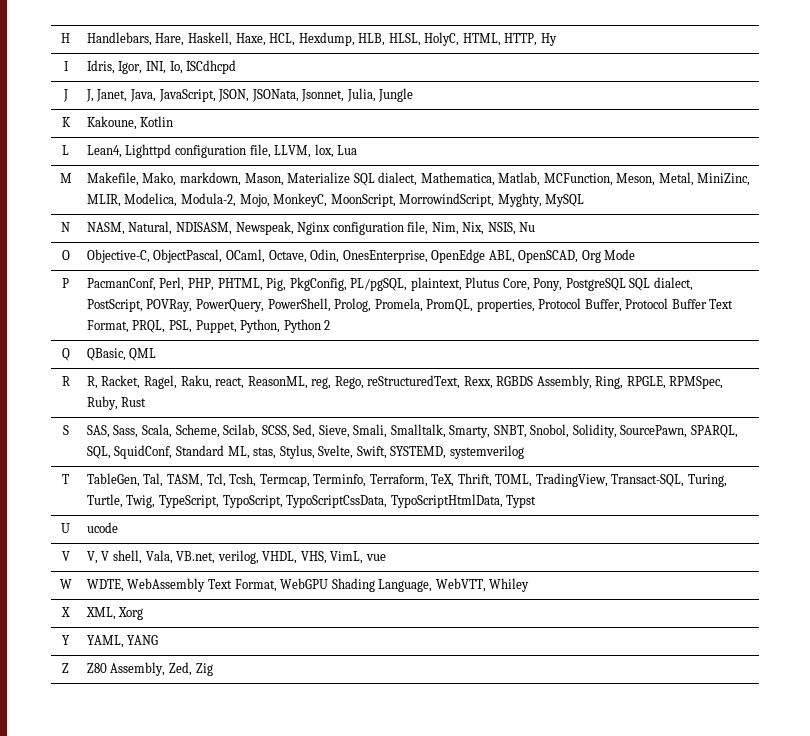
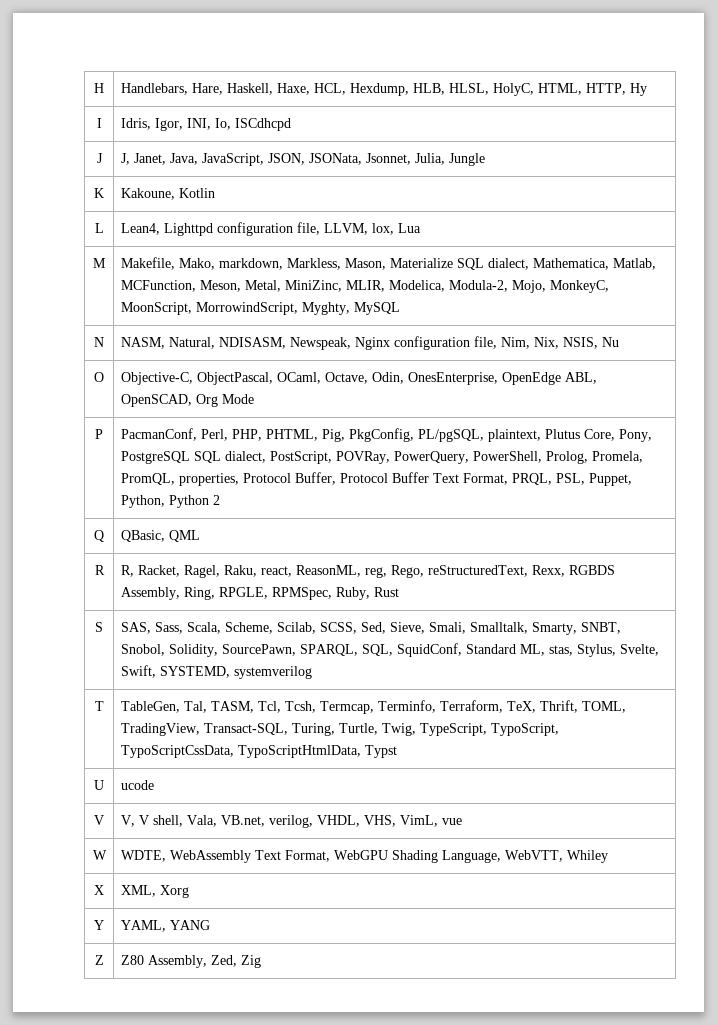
(241, 179) none -> [286,258,341,270] Markless,

